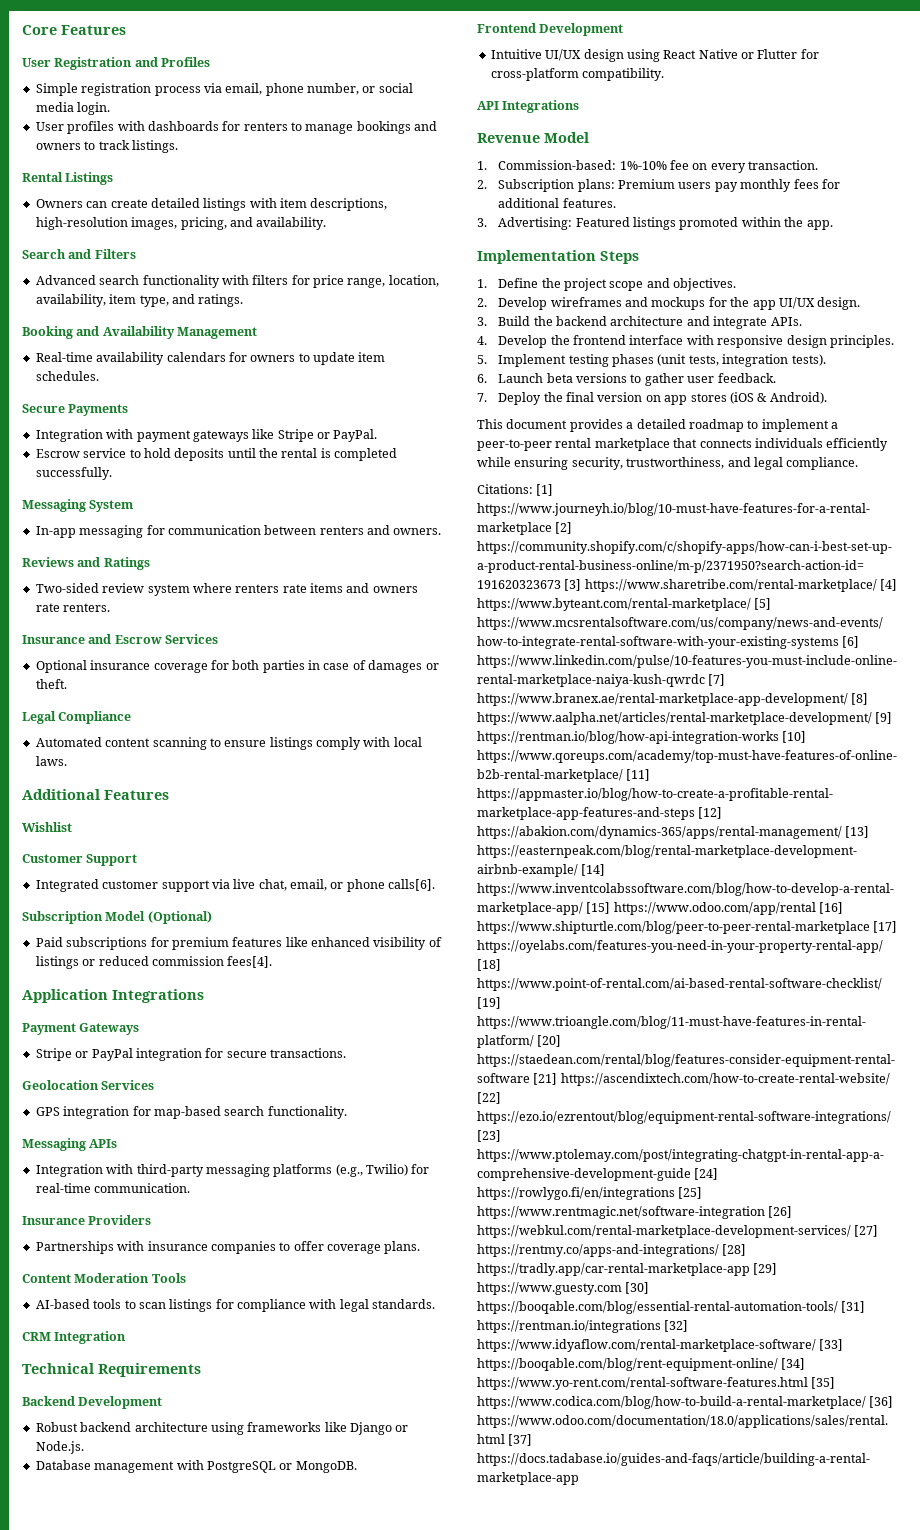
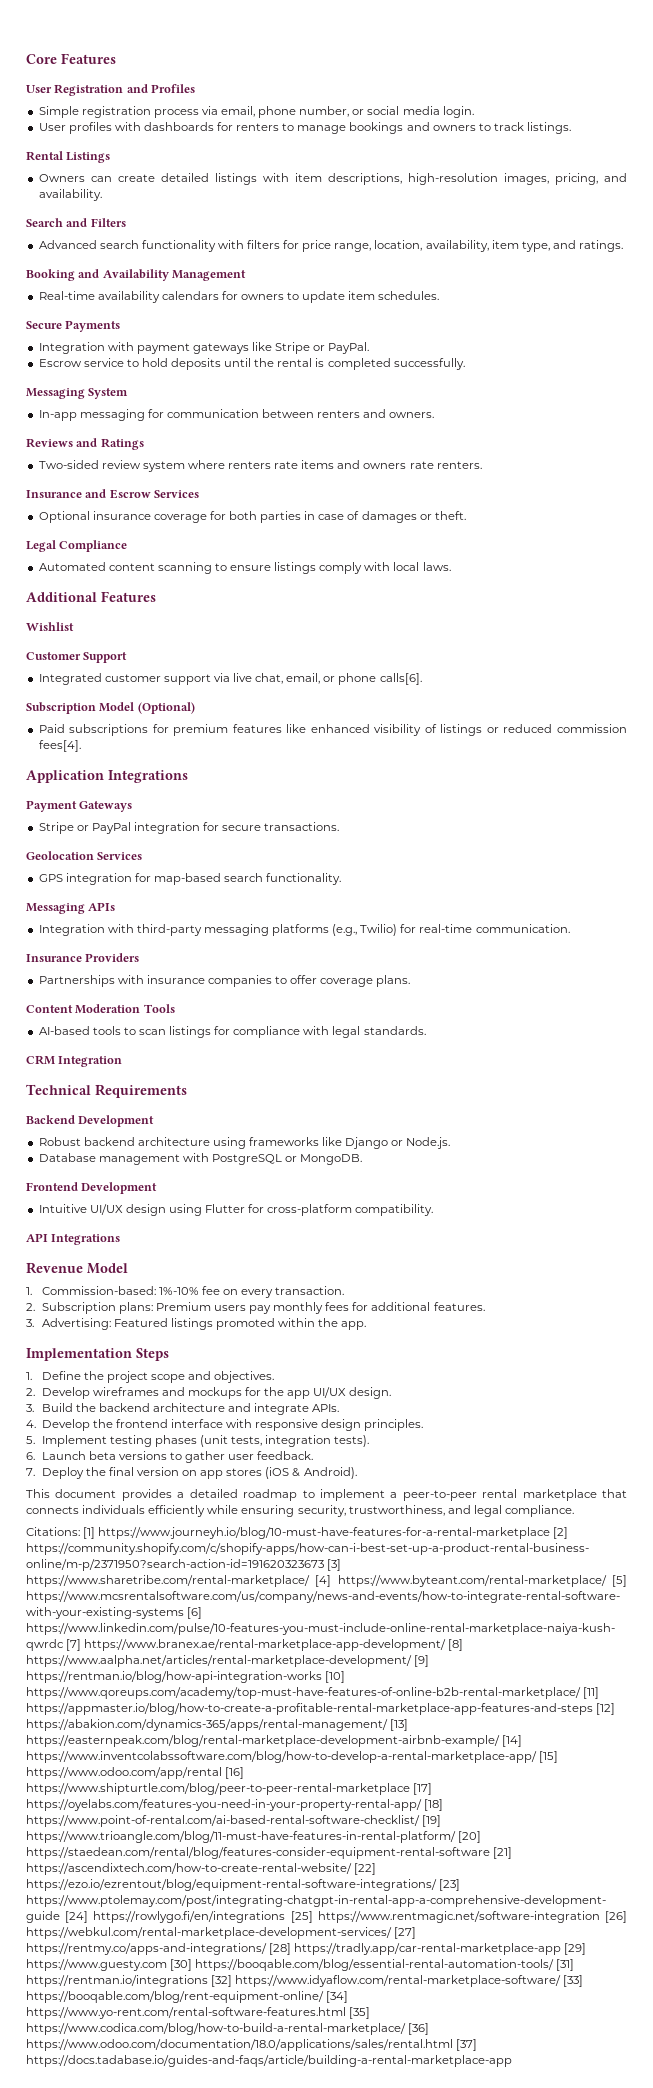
[663,49,754,59] React Native or -> (202, 1210) none

